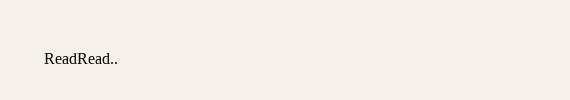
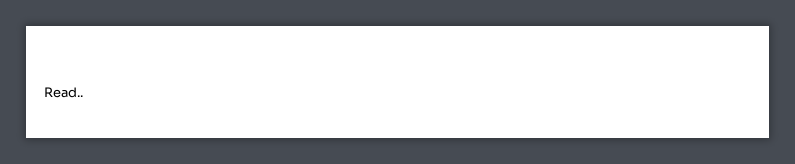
[44,53,118,64] ReadRead.. -> [44,87,83,98] Read..

